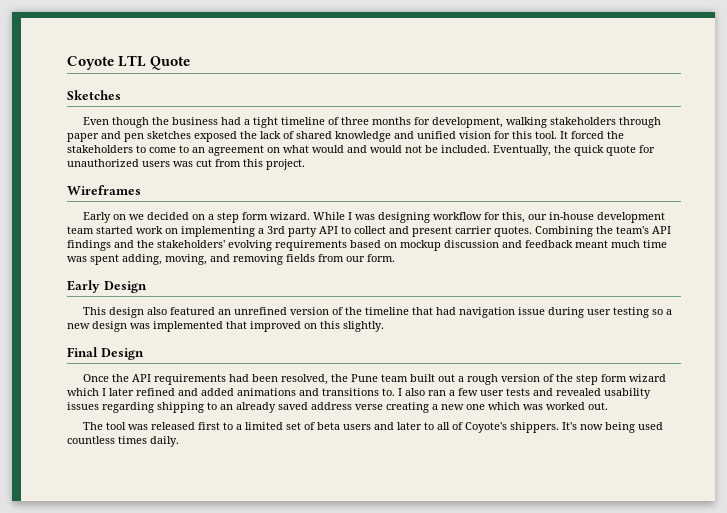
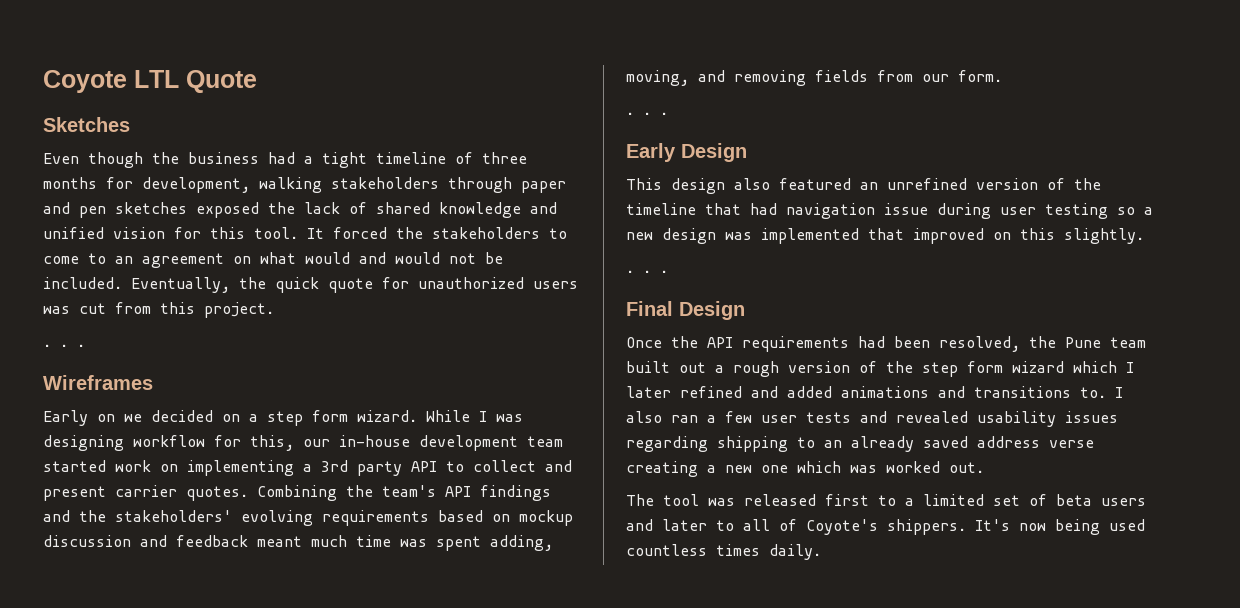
(305, 164) none -> [43,344,85,347] // . . .
(395, 258) none -> [626,112,668,115] // . . .
(384, 326) none -> [626,270,668,273] // . . .

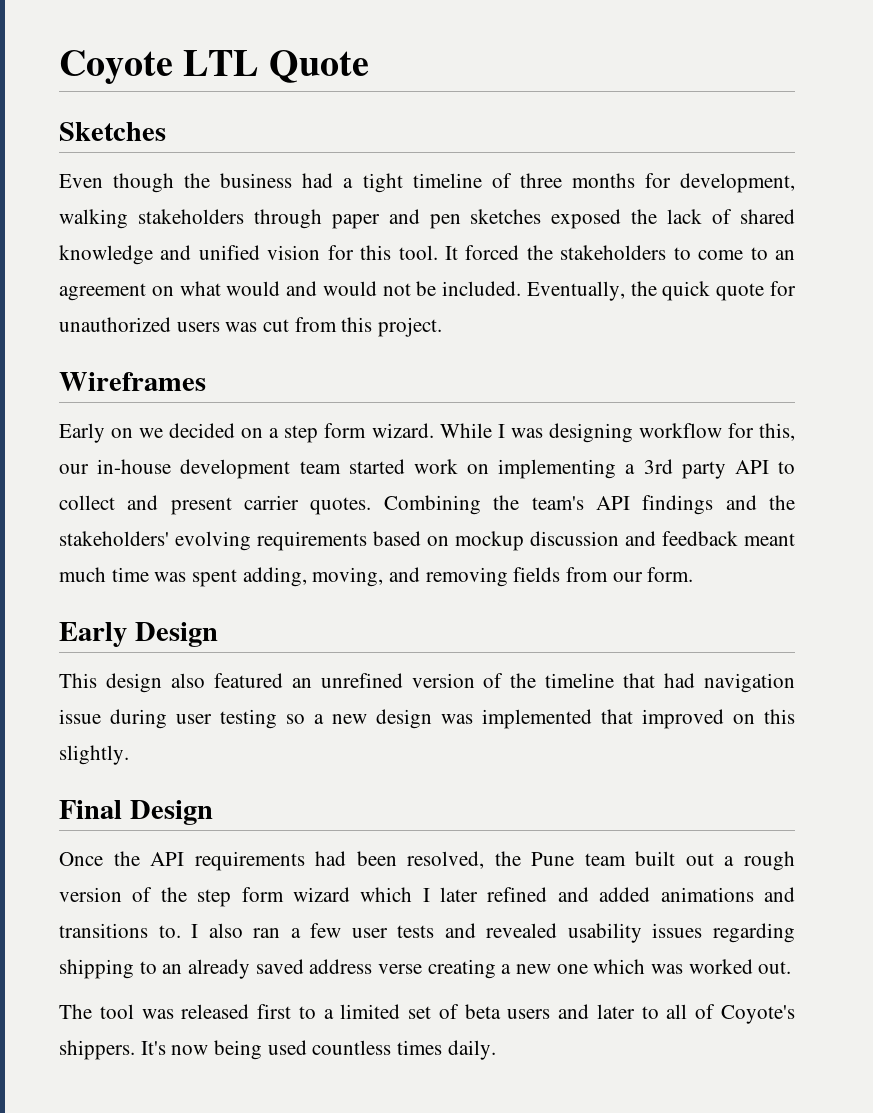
[43,344,85,347] // . . . -> (443, 327) none
[626,112,668,115] // . . . -> (694, 574) none
[626,270,668,273] // . . . -> (129, 755) none

